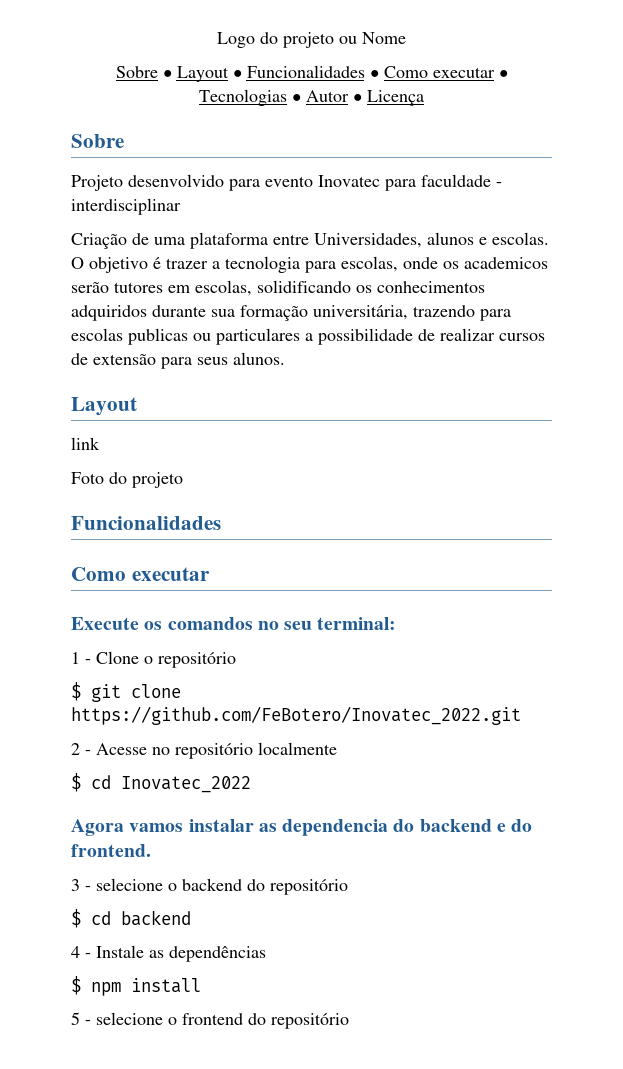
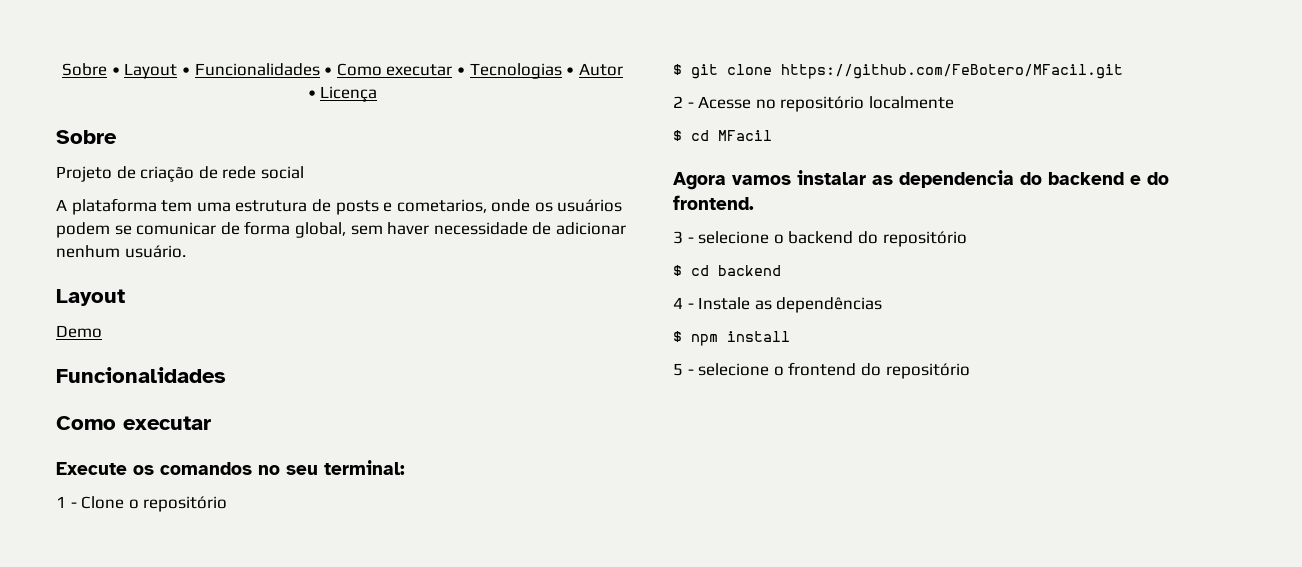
[217,32,406,48] Logo do projeto ou Nome // -> (62, 69) none
[128,174,502,191] [71,198,181,215] [71,232,549,249] [71,256,548,273] [71,280,485,296] [71,305,511,321] [71,328,545,345] [71,352,285,369] [71,397,137,416] [71,437,100,450] [71,472,183,488] desenvolvido para evento Inovatec para faculdade - interdisciplinar // Criação de uma plataforma entre Universidades, alunos e escolas. O objetivo é trazer a tecnologia para escolas, onde os academicos serão tutores em escolas, solidificando os conhecimentos adquiridos durante sua formação universitária, trazendo para escolas publicas ou particulares a possibilidade de realizar cursos de extensão para seus alunos. // Layout // link // Foto do projeto -> [116,166,304,182] [56,198,623,215] [56,221,626,238] [56,245,186,258] [56,289,125,306] [56,325,102,338] de criação de rede social // A plataforma tem uma estrutura de posts e cometarios, onde os usuários podem se comunicar de forma global, sem haver necessidade de adicionar nenhum usuário. // Layout // Demo
[71,706,521,725] https://github.com/FeBotero/Inovatec_2022.git -> [781,64,1123,79] https://github.com/FeBotero/MFacil.git
[121,776,251,793] Inovatec_2022 -> [718,130,772,141] MFacil

